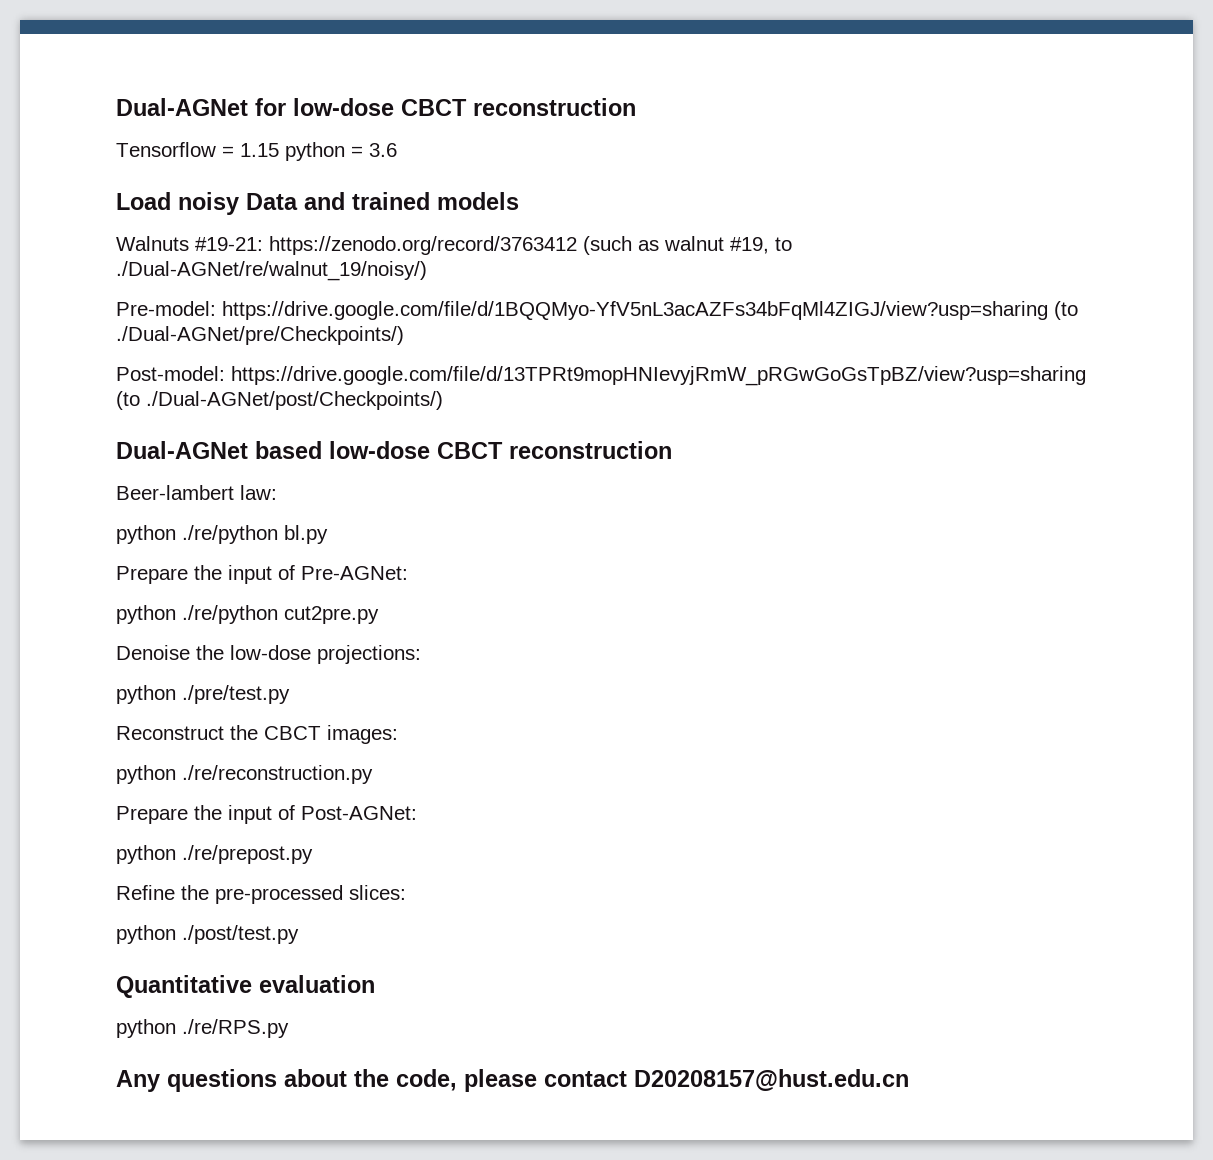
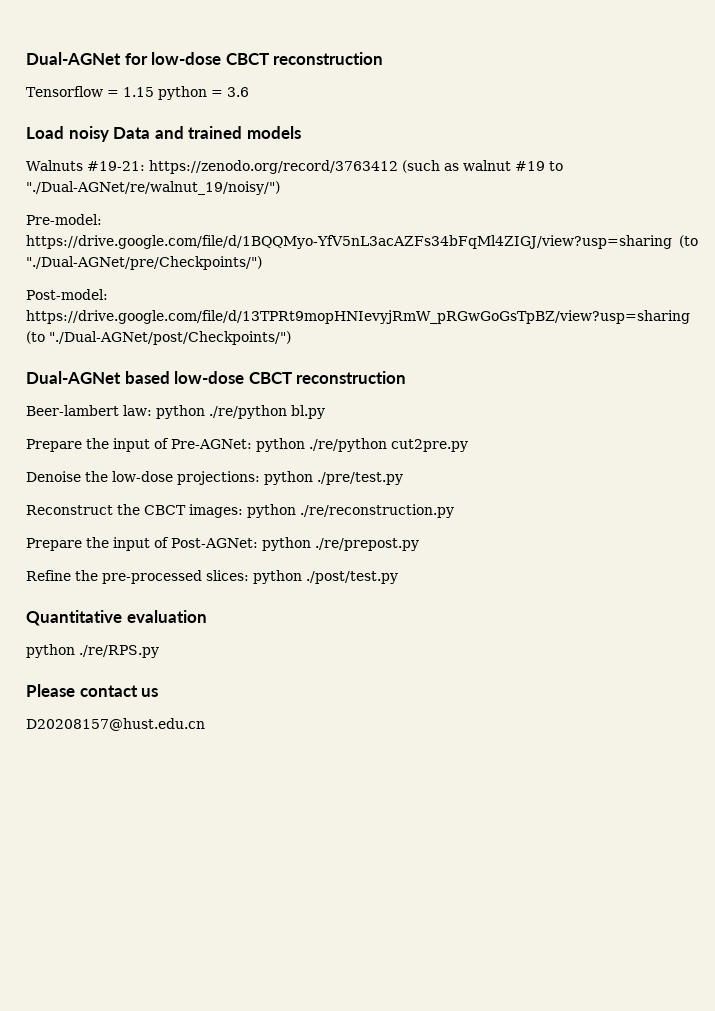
[730,237,792,254] [116,261,427,281] #19, to ./Dual-AGNet/re/walnut_19/noisy/) -> [514,161,563,171] [26,181,280,195] #19 to "./Dual-AGNet/re/walnut_19/noisy/")
[116,326,404,345] ./Dual-AGNet/pre/Checkpoints/) -> [26,256,262,270] "./Dual-AGNet/pre/Checkpoints/")
[146,391,443,410] ./Dual-AGNet/post/Checkpoints/) -> [49,331,291,345] "./Dual-AGNet/post/Checkpoints/")
(277, 492) // -> (152, 410) none
(408, 573) // -> (252, 444) none
(421, 654) // -> (260, 478) none
(398, 734) // -> (243, 511) none
(417, 813) // -> (258, 543) none
(406, 892) // -> (249, 575) none
[116,1069,627,1092] Any questions about the code, please contact -> [26,684,159,697] Please contact us //

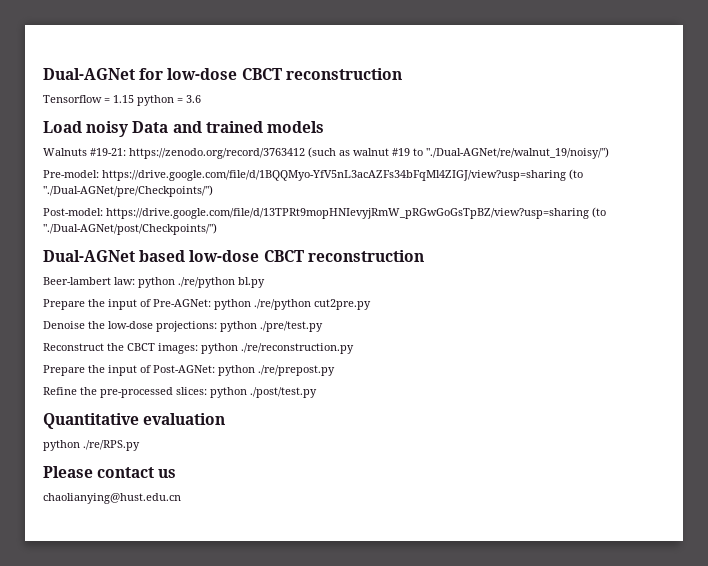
[26,718,205,731] D20208157@hust.edu.cn -> [43,493,181,504] chaolianying@hust.edu.cn

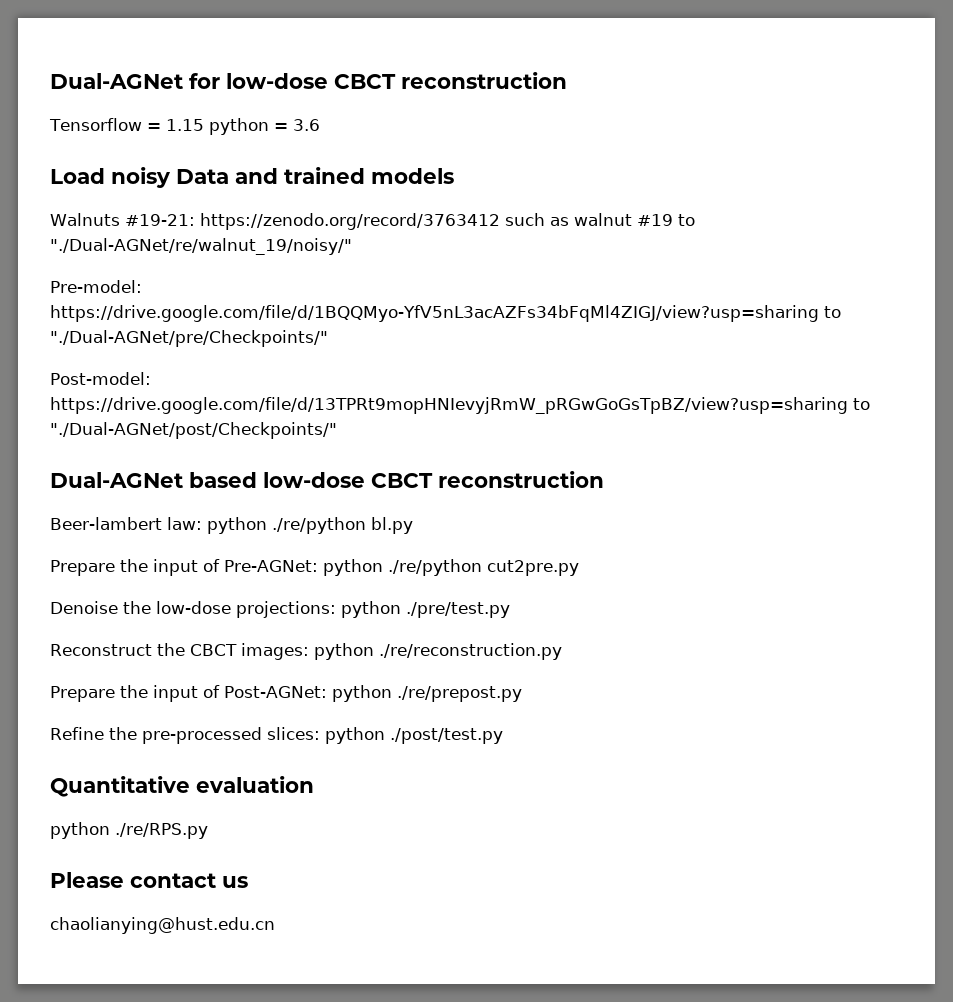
[308,147,336,158] (such -> [504,213,545,226] such
[426,147,609,159] "./Dual-AGNet/re/walnut_19/noisy/") -> [50,238,352,255] "./Dual-AGNet/re/walnut_19/noisy/"
[569,169,583,180] [43,185,213,197] (to "./Dual-AGNet/pre/Checkpoints/") -> [823,306,841,318] [50,330,328,347] to "./Dual-AGNet/pre/Checkpoints/"
[592,207,606,218] [43,223,217,235] (to "./Dual-AGNet/post/Checkpoints/") -> [853,398,870,410] [50,422,337,439] to "./Dual-AGNet/post/Checkpoints/"

